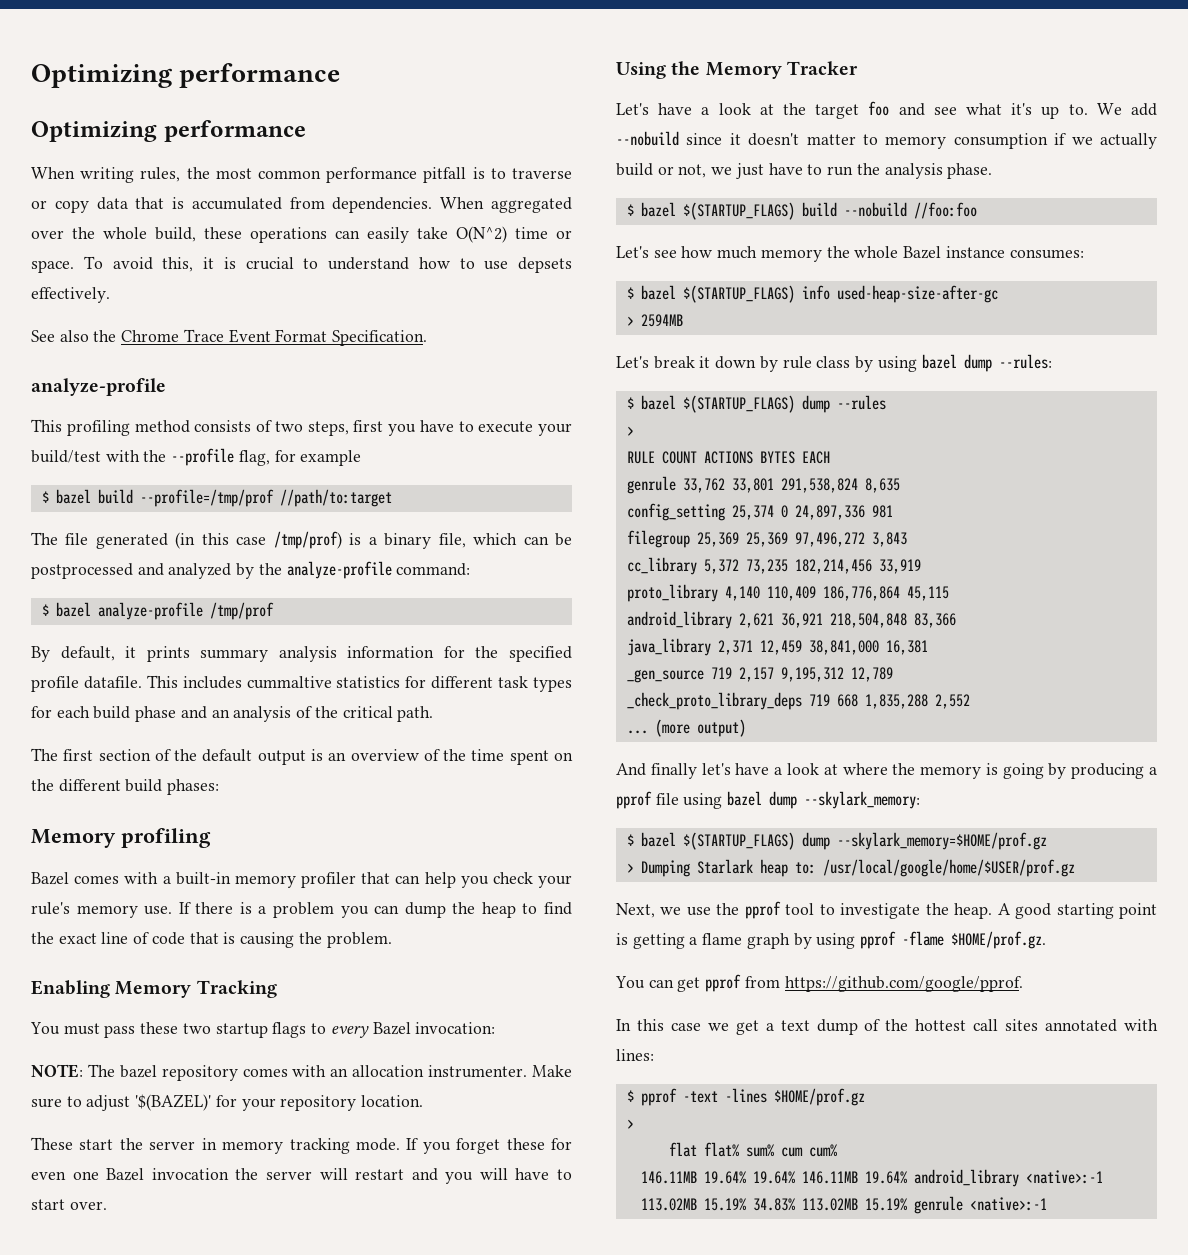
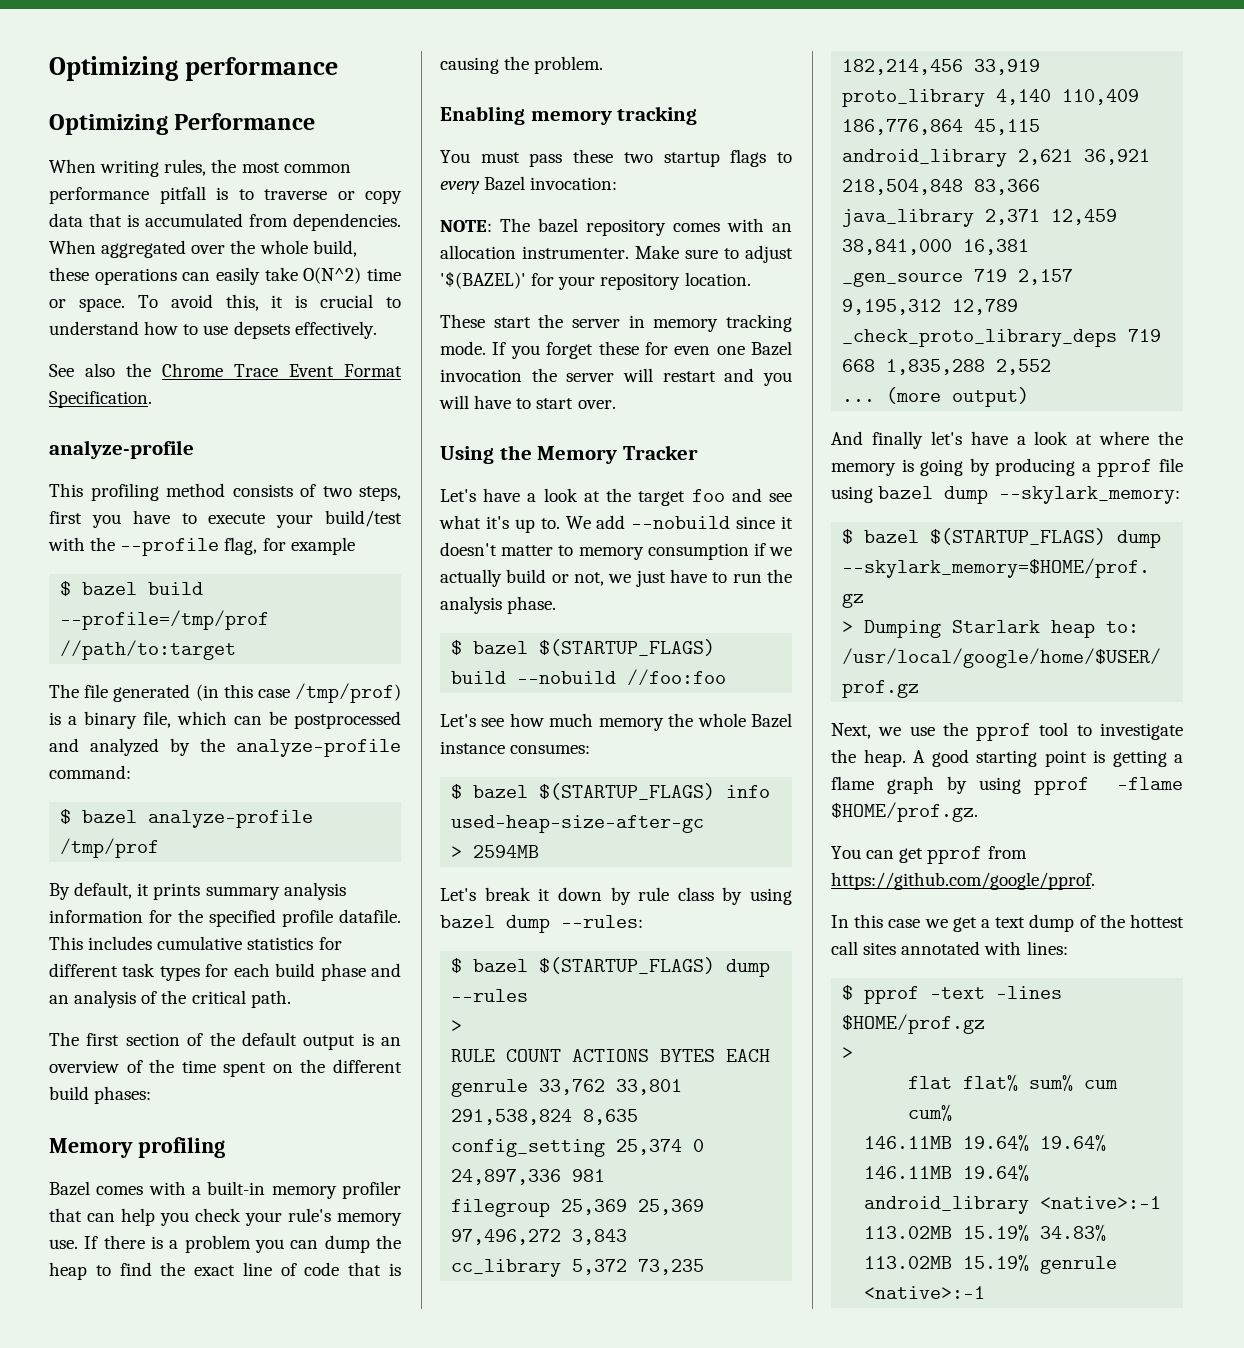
[163,120,306,142] performance -> [174,113,316,130] Performance
[246,676,332,689] cummaltive -> [157,936,243,950] cumulative
[115,980,277,998] Memory Tracking -> [530,106,698,125] memory tracking

